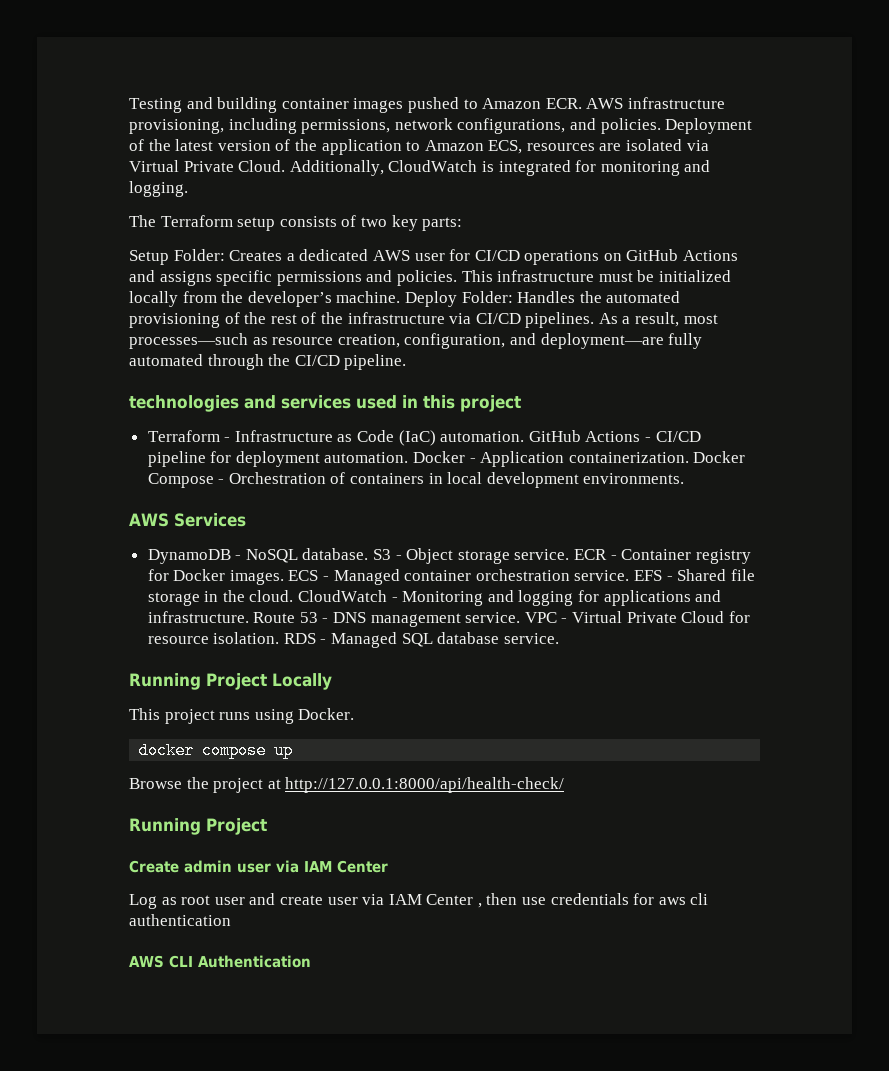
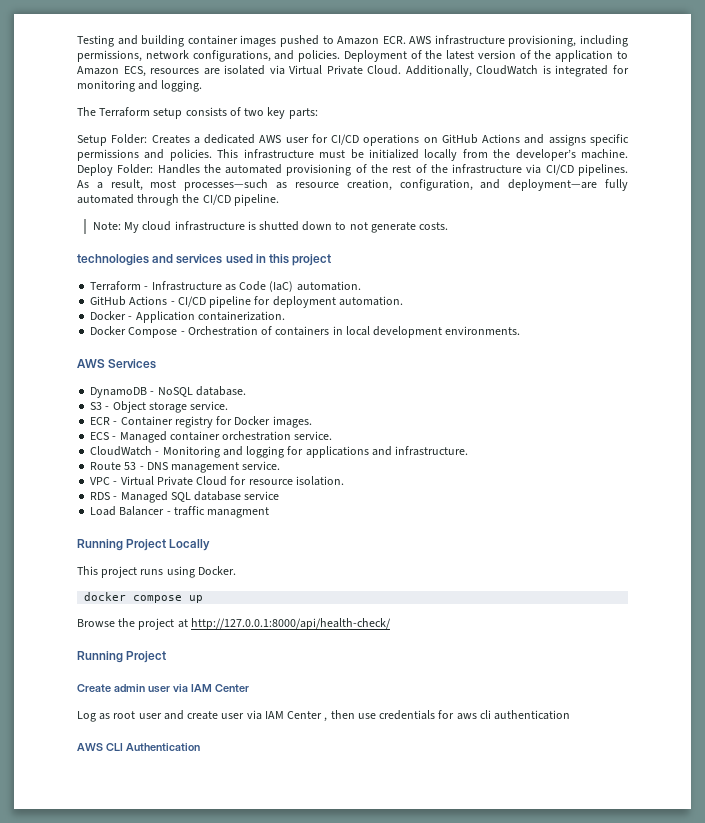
(407, 362) none -> [92,221,449,233] // Note: My cloud infrastructure is shutted down to not generate costs.
(525, 436) none -> (361, 286) //
(409, 457) none -> (403, 301) //
(689, 457) none -> (285, 316) //
(369, 554) none -> (246, 391) //
(570, 554) none -> (229, 405) //
(284, 577) none -> (312, 422) //
[634,569,755,581] [147,590,294,606] EFS - Shared file storage in the cloud. -> (333, 435) //
(249, 617) none -> (469, 451) //
(521, 617) none -> (281, 465) //
(280, 638) none -> (344, 481) //
[503,633,559,644] service. -> [244,491,280,500] [90,506,270,518] service // Load Balancer - traffic managment

